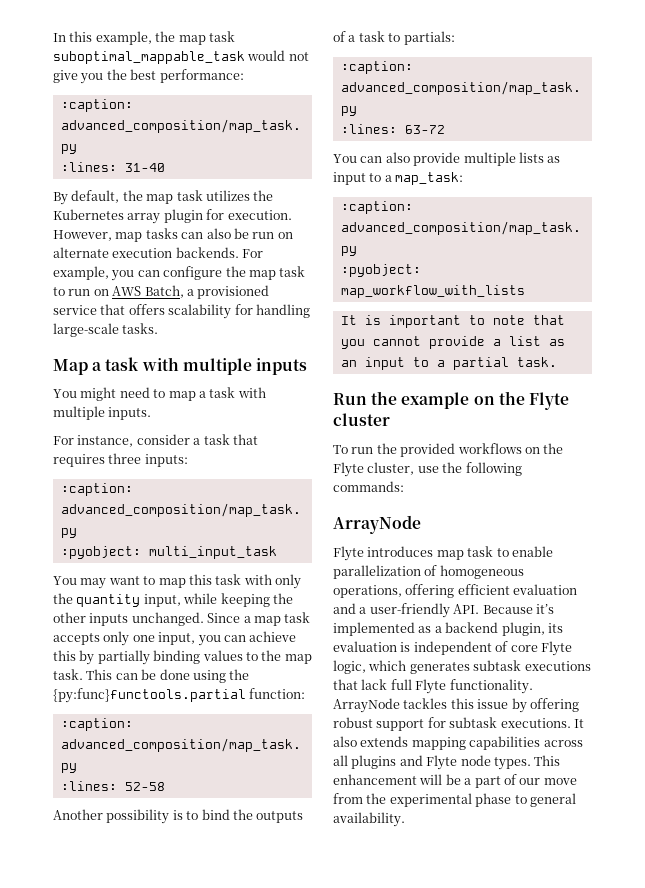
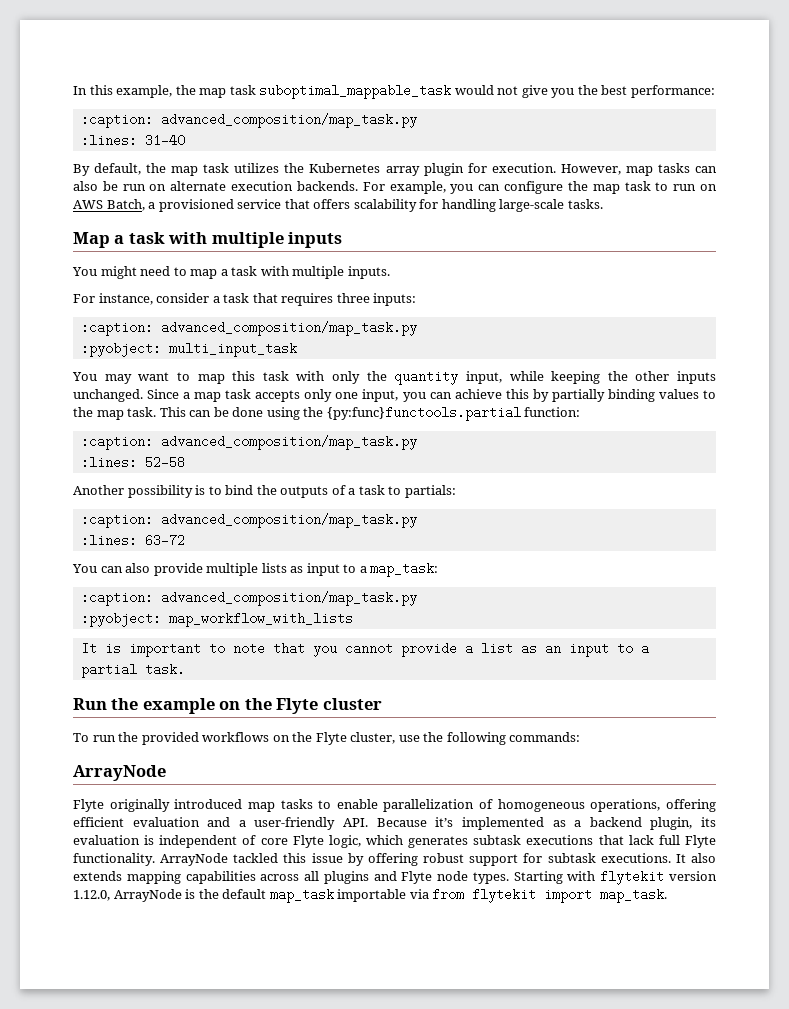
[367,546,494,560] introduces map task -> [109,799,313,812] originally introduced map tasks
[403,698,448,709] tackles -> [233,853,279,863] tackled
[534,755,561,766] [333,774,577,788] [333,793,576,807] [333,812,405,827] This enhancement will be a part of our move from the experimental phase to general availability. -> [513,870,717,885] [73,888,668,903] Starting with flytekit version 1.12.0, ArrayNode is the default map_task importable via from flytekit import map_task.

